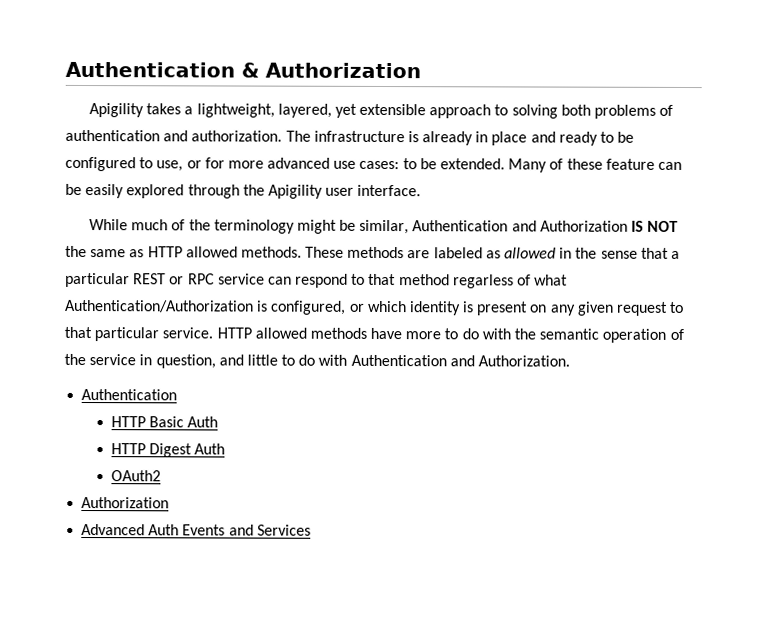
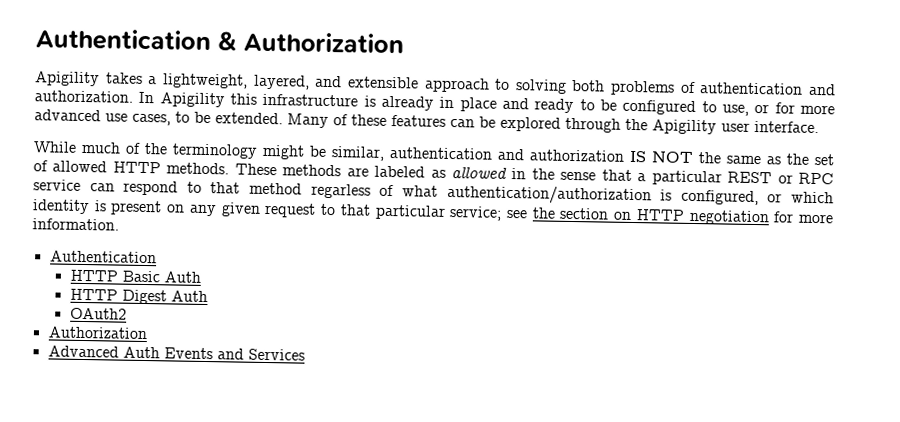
[334,103,357,118] yet -> [315,75,343,88] and
[285,130,311,142] The -> [138,91,257,108] In Apigility this
[359,160,400,170] cases: -> [132,113,171,126] cases,
[605,158,655,170] feature -> [391,115,446,127] features
[85,184,125,199] easily -> (496, 122) none
[412,220,628,232] Authentication and Authorization -> [389,147,625,162] authentication and authorization
[147,246,238,258] HTTP allowed -> [786,153,834,166] [33,160,161,174] the set of allowed HTTP
[64,299,254,313] Authentication/Authorization -> [446,184,652,206] authentication/authorization
[162,327,684,343] [64,353,571,369] service. HTTP allowed methods have more to do with the semantic operation of the service in question, and little to do with Authentication and Authorization. -> [449,206,833,226] [32,218,119,231] service; see the section on HTTP negotiation for more information.

